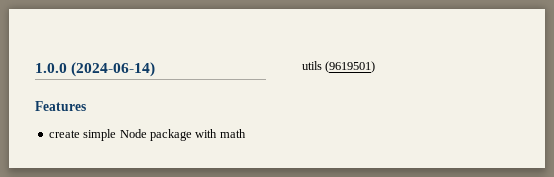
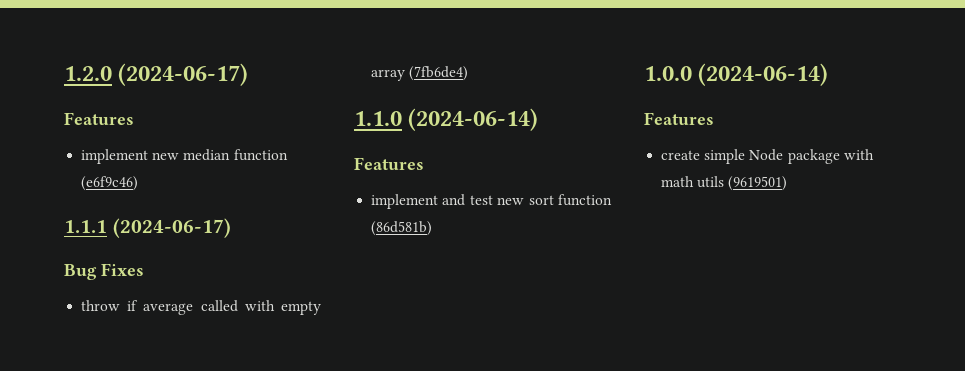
(35, 68) none -> [64,63,249,86] [64,112,134,125] [81,149,288,164] [81,176,139,191] [64,218,231,238] [64,263,144,280] [81,300,321,315] [371,66,469,81] [354,108,539,131] [354,157,424,170] [371,194,612,209] [371,221,433,236] 1.2.0 (2024-06-17) // Features // implement new median function (e6f9c46) // 1.1.1 (2024-06-17) // Bug Fixes // throw if average called with empty array (7fb6de4) // 1.1.0 (2024-06-14) // Features // implement and test new sort function (86d581b) //

